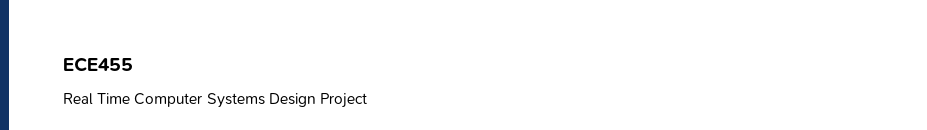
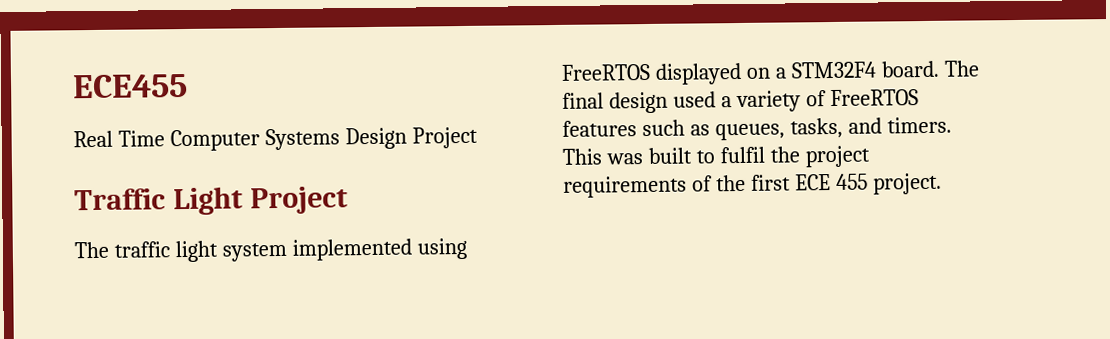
(367, 100) none -> [74,186,348,216] [74,237,467,263] [561,60,980,85] [562,89,919,114] [562,116,952,141] [562,145,870,168] [563,172,942,198] // Traffic Light Project // The traffic light system implemented using FreeRTOS displayed on a STM32F4 board. The final design used a variety of FreeRTOS features such as queues, tasks, and timers. This was built to fulfil the project requirements of the first ECE 455 project.

